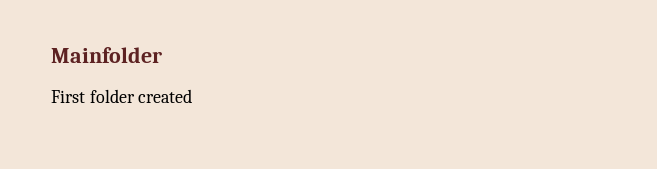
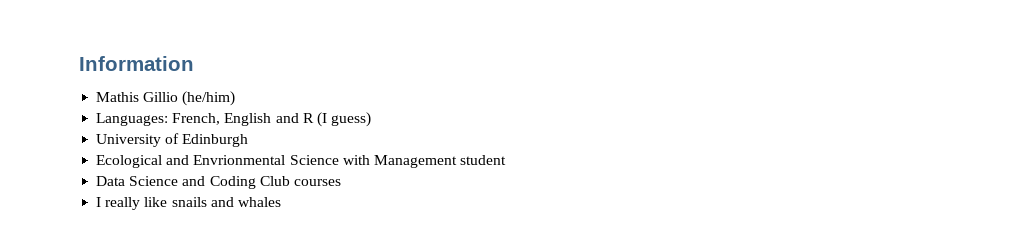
[51,47,162,63] [51,89,193,103] Mainfolder // First folder created -> [79,56,194,71] [96,91,236,106] [96,112,372,127] [96,133,249,147] [96,155,507,168] [96,176,341,189] [96,197,281,210] Information // Mathis Gillio (he/him) // Languages: French, English and R (I guess) // University of Edinburgh // Ecological and Envrionmental Science with Management student // Data Science and Coding Club courses // I really like snails and whales

